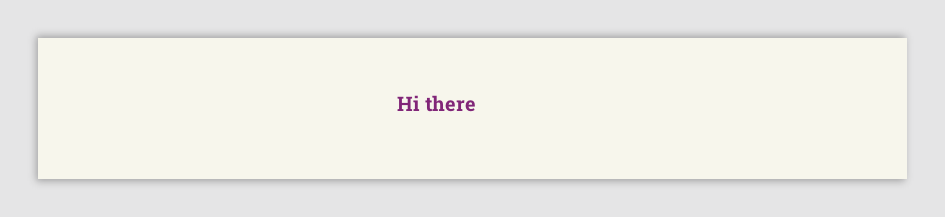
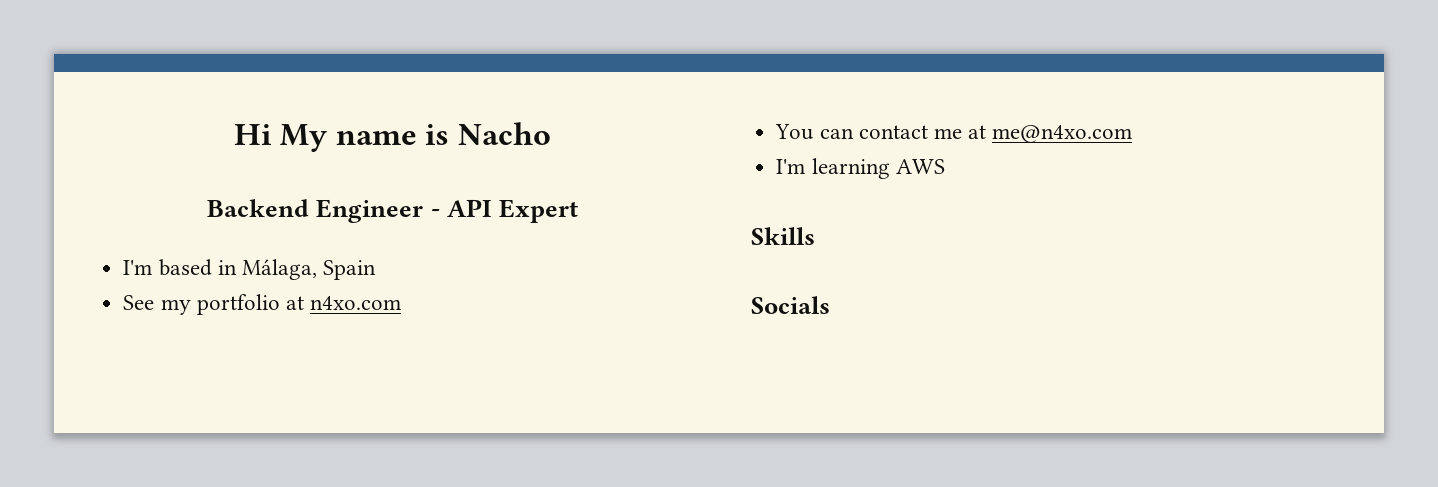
[424,95,476,112] there -> [279,122,552,152] [207,199,578,223] [123,259,377,280] [123,294,402,315] [775,124,1133,143] [776,158,945,179] [751,227,815,245] [751,296,830,314] My name is Nacho // Backend Engineer - API Expert // I'm based in Málaga, Spain // See my portfolio at n4xo.com // You can contact me at me@n4xo.com // I'm learning AWS // Skills // Socials

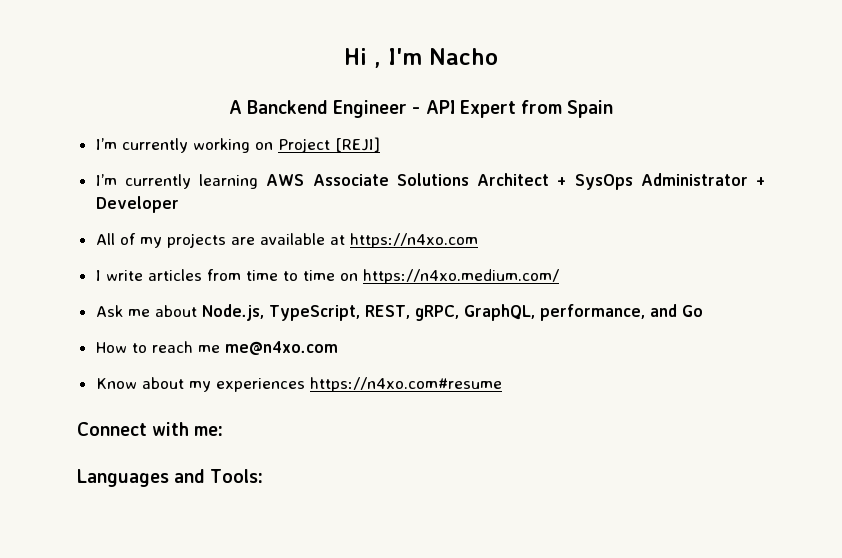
[279,124,450,152] My name is -> [374,48,422,68] , I'm
[207,199,310,217] Backend -> [229,100,329,114] A Banckend
[123,259,377,280] [123,294,402,315] [775,124,1133,143] [776,158,945,179] [751,227,815,245] [751,296,830,314] // I'm based in Málaga, Spain // See my portfolio at n4xo.com // You can contact me at me@n4xo.com // I'm learning AWS // Skills // Socials -> [520,100,613,118] [95,137,380,153] [95,173,766,190] [95,196,179,213] [95,233,478,248] [95,269,559,284] [95,304,703,321] [95,341,338,355] [95,377,502,392] [77,422,224,436] [77,469,264,487] from Spain // I’m currently working on Project [REJI] // I’m currently learning AWS Associate Solutions Architect + SysOps Administrator + Developer // All of my projects are available at https://n4xo.com // I write articles from time to time on https://n4xo.medium.com/ // Ask me about Node.js, TypeScript, REST, gRPC, GraphQL, performance, and Go // How to reach me me@n4xo.com // Know about my experiences https://n4xo.com#resume // Connect with me: // Languages and Tools:

